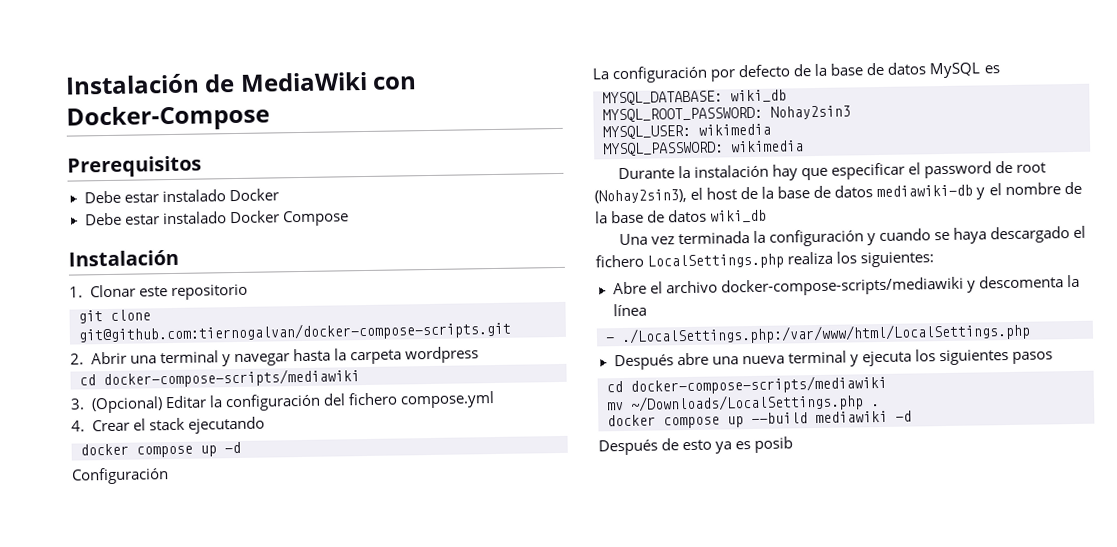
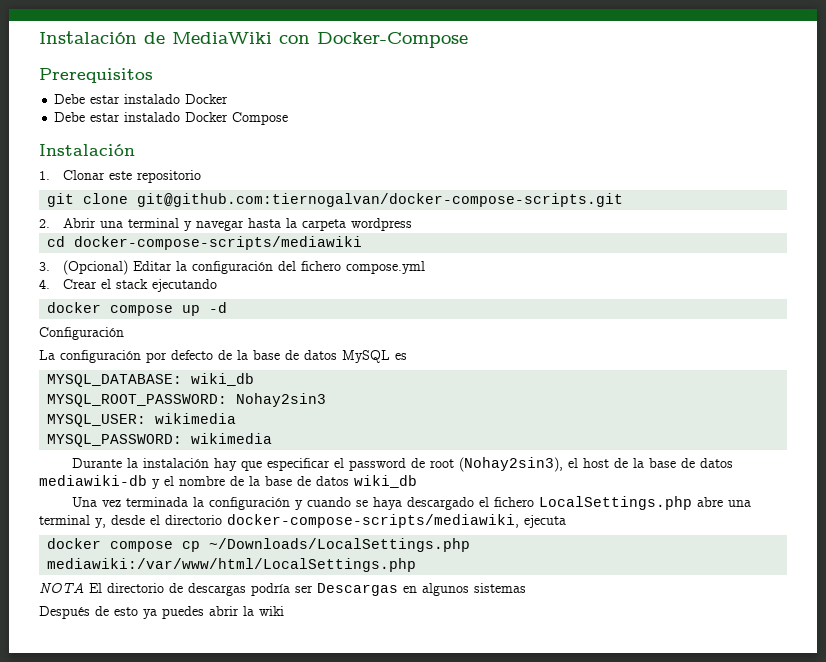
[787,251,935,268] [612,274,1080,297] [612,303,647,317] [605,322,1031,346] [613,349,1053,371] [606,374,887,395] [607,393,880,413] [607,410,912,429] realiza los siguientes: // Abre el archivo docker-compose-scripts/mediawiki y descomenta la línea // - ./LocalSettings.php:/var/www/html/LocalSettings.php // Después abre una nueva terminal y ejecuta los siguientes pasos // cd docker-compose-scripts/mediawiki // mv ~/Downloads/LocalSettings.php . // docker compose up --build mediawiki -d -> [696,497,751,507] [39,514,566,528] [47,538,471,552] [47,558,417,572] [39,582,526,596] abre una terminal y, desde el directorio docker-compose-scripts/mediawiki, ejecuta // docker compose cp ~/Downloads/LocalSettings.php mediawiki:/var/www/html/LocalSettings.php // NOTA El directorio de descargas podría ser Descargas en algunos sistemas
[735,436,794,453] es posib -> [162,606,284,619] puedes abrir la wiki

